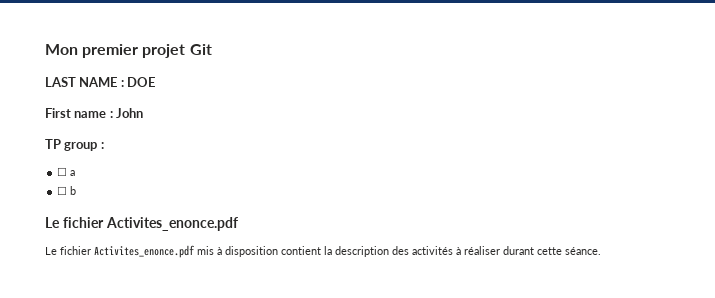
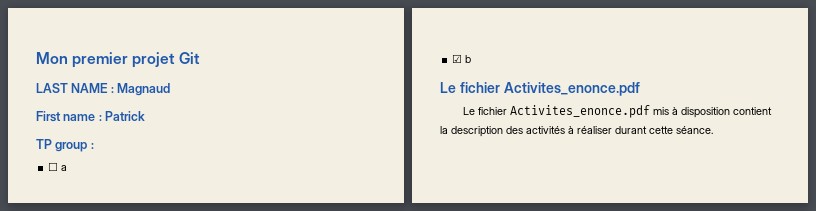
[127,77,156,87] DOE -> [117,83,171,96] Magnaud
[116,108,144,118] John -> [105,111,146,121] Patrick
[57,186,68,195] ☐ -> [452,54,463,63] ☑

